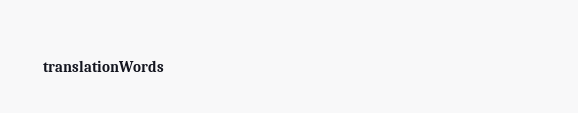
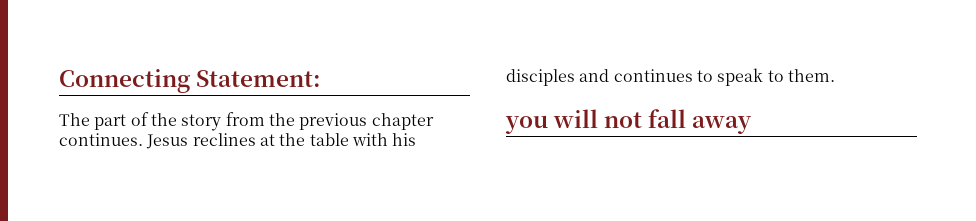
[43,60,164,72] translationWords -> [59,69,322,93] [59,112,434,131] [59,133,417,149] [506,68,835,86] [505,109,753,134] Connecting Statement: // The part of the story from the previous chapter continues. Jesus reclines at the table with his disciples and continues to speak to them. // you will not fall away

